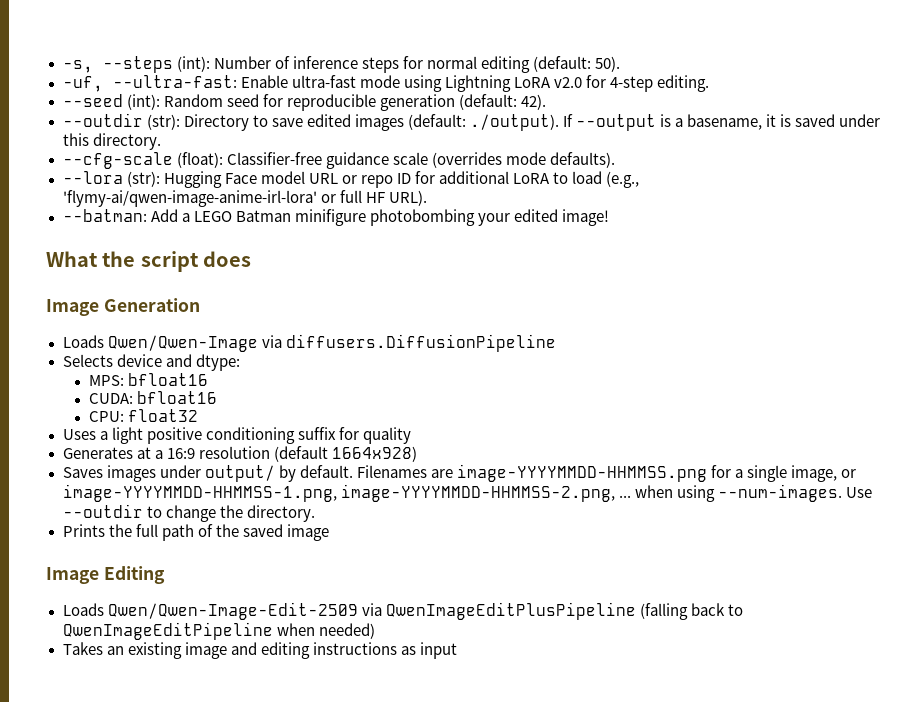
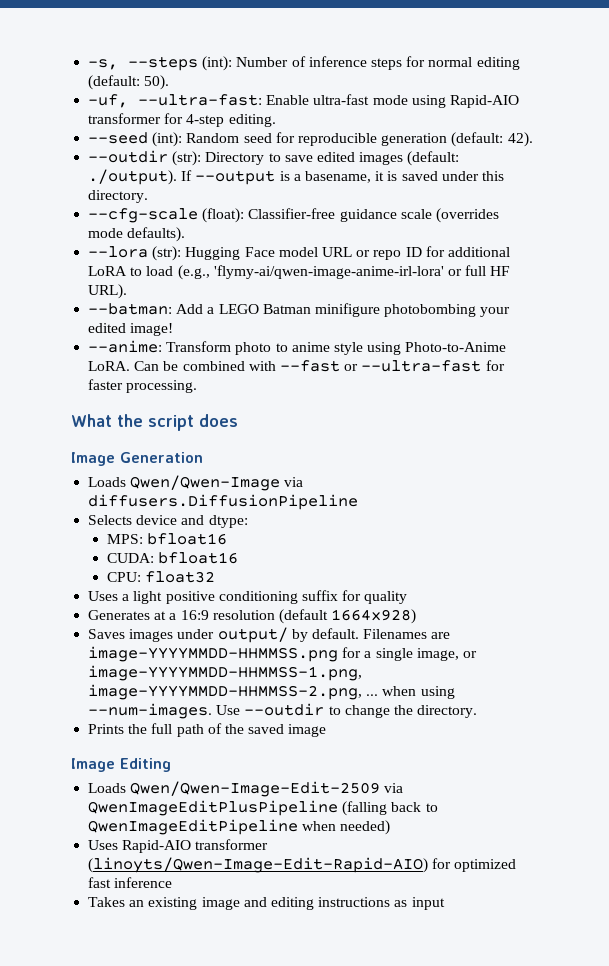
[444,75,582,92] Lightning LoRA v2.0 -> [449,95,519,108] [88,113,162,124] Rapid-AIO transformer
(609, 217) none -> [88,340,507,355] [88,360,505,372] [88,379,198,393] // --anime: Transform photo to anime style using Photo-to-Anime LoRA. Can be combined with --fast or --ultra-fast for faster processing.
(375, 631) none -> [88,839,269,853] [88,857,517,873] [88,877,173,888] // Uses Rapid-AIO transformer (linoyts/Qwen-Image-Edit-Rapid-AIO) for optimized fast inference

